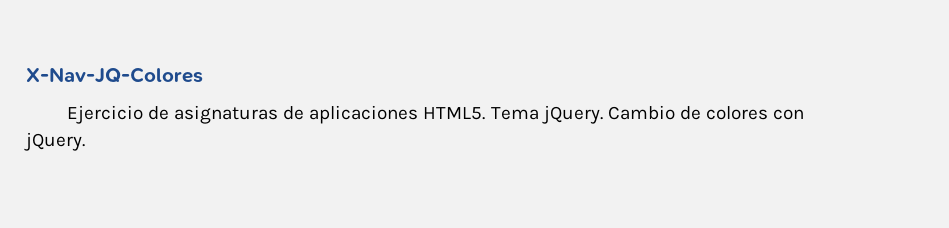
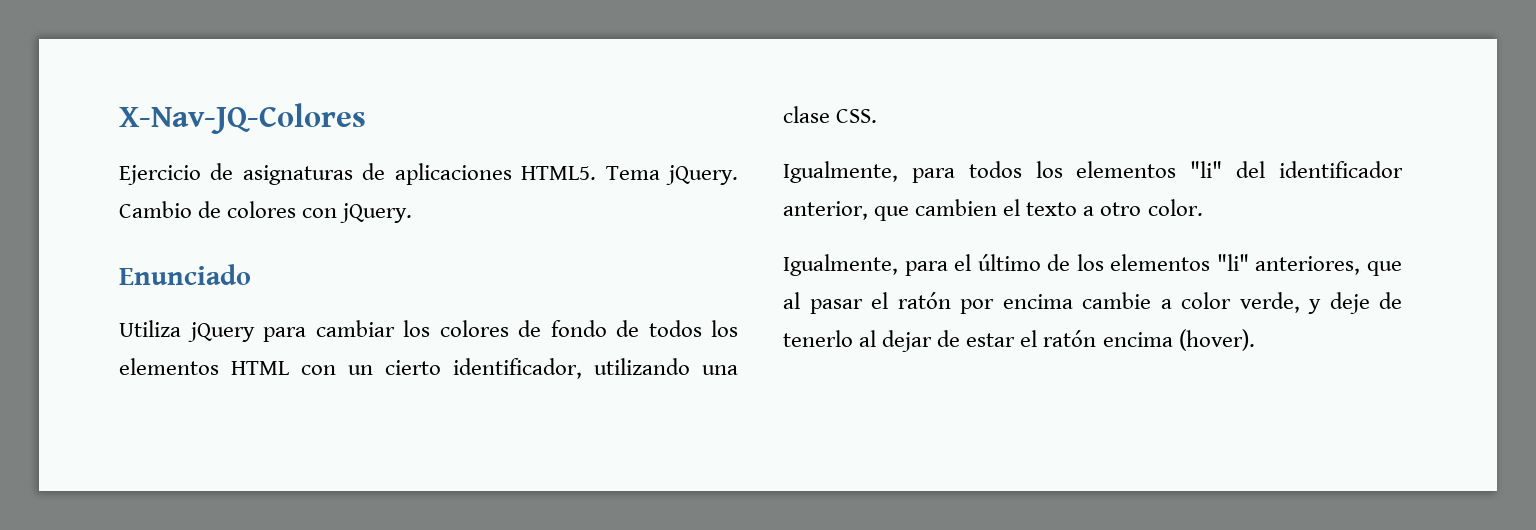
(85, 141) none -> [119,264,251,285] [119,320,738,342] [119,358,738,379] [783,106,878,123] [783,161,1403,183] [783,199,1203,221] [783,254,1402,276] [783,292,1402,314] [783,329,1255,352] // Enunciado // Utiliza jQuery para cambiar los colores de fondo de todos los elementos HTML con un cierto identificador, utilizando una clase CSS. // Igualmente, para todos los elementos "li" del identificador anterior, que cambien el texto a otro color. // Igualmente, para el último de los elementos "li" anteriores, que al pasar el ratón por encima cambie a color verde, y deje de tenerlo al dejar de estar el ratón encima (hover).

